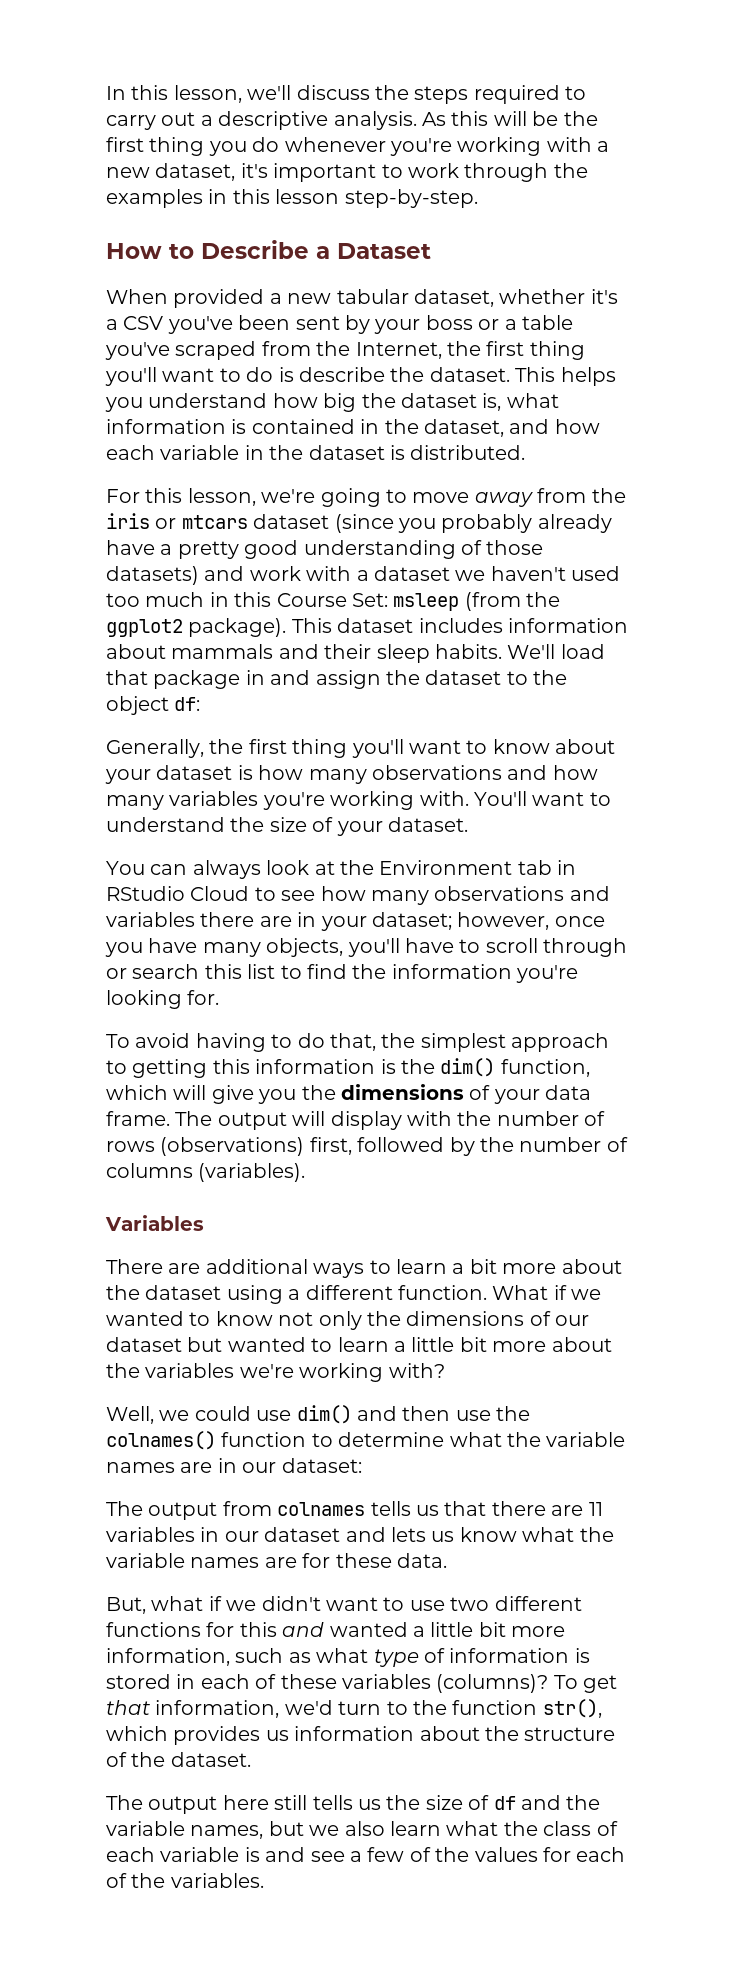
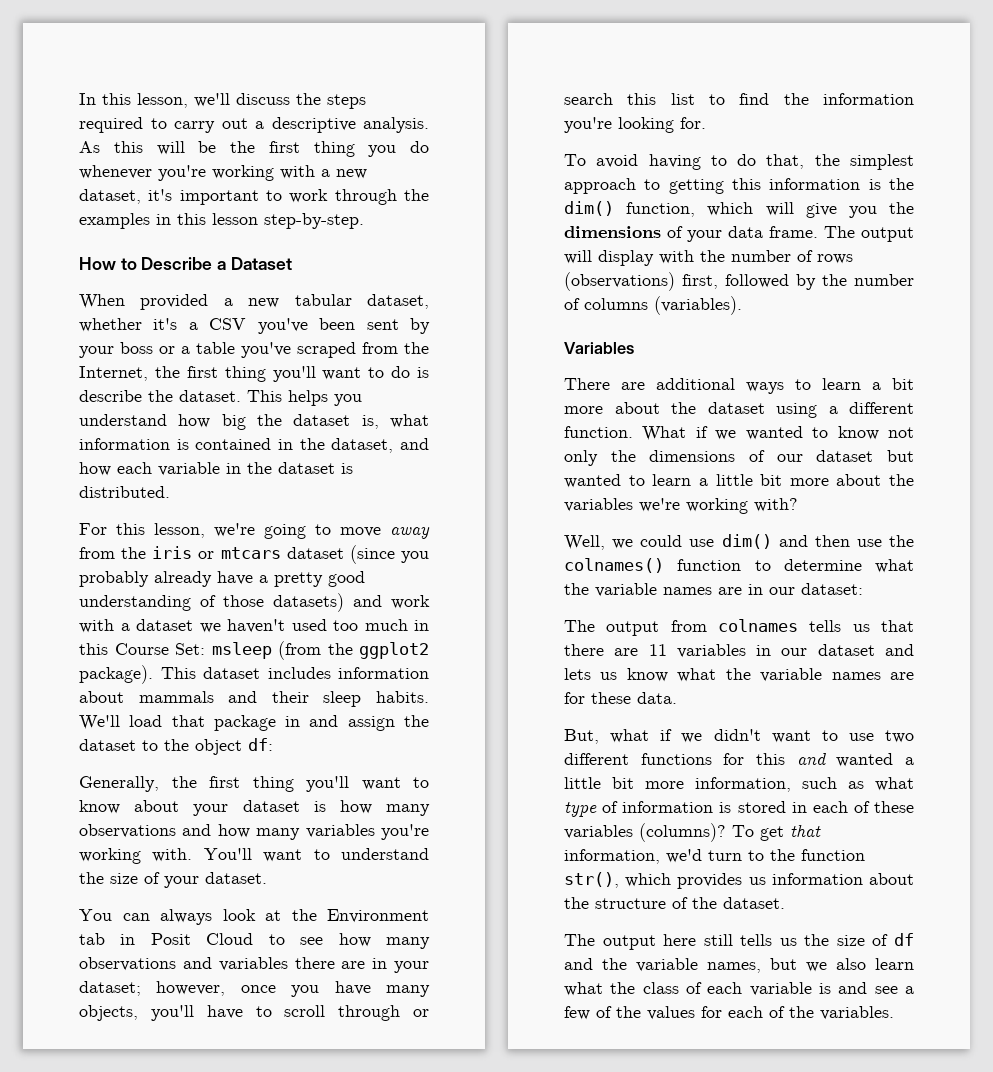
[106,886,185,901] RStudio -> [150,933,191,945] Posit

